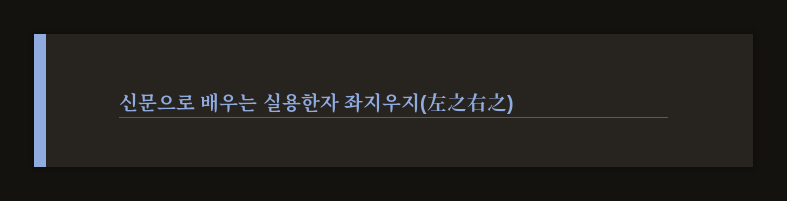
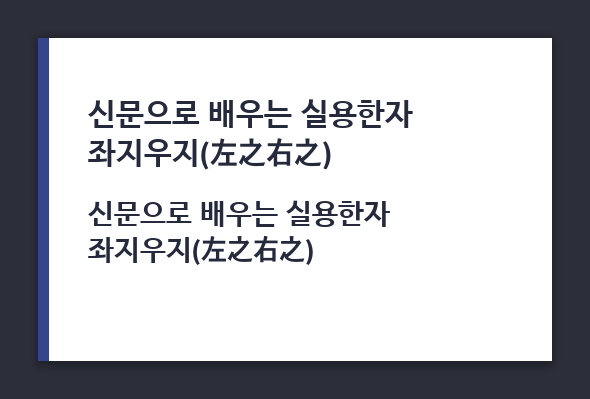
[119,92,514,114] 신문으로 배우는 실용한자 좌지우지(左之右之) -> [88,99,413,128] [88,138,332,170] [88,200,390,227] [88,235,314,265] 신문으로 배우는 실용한자 좌지우지(左之右之) // 신문으로 배우는 실용한자 좌지우지(左之右之)

